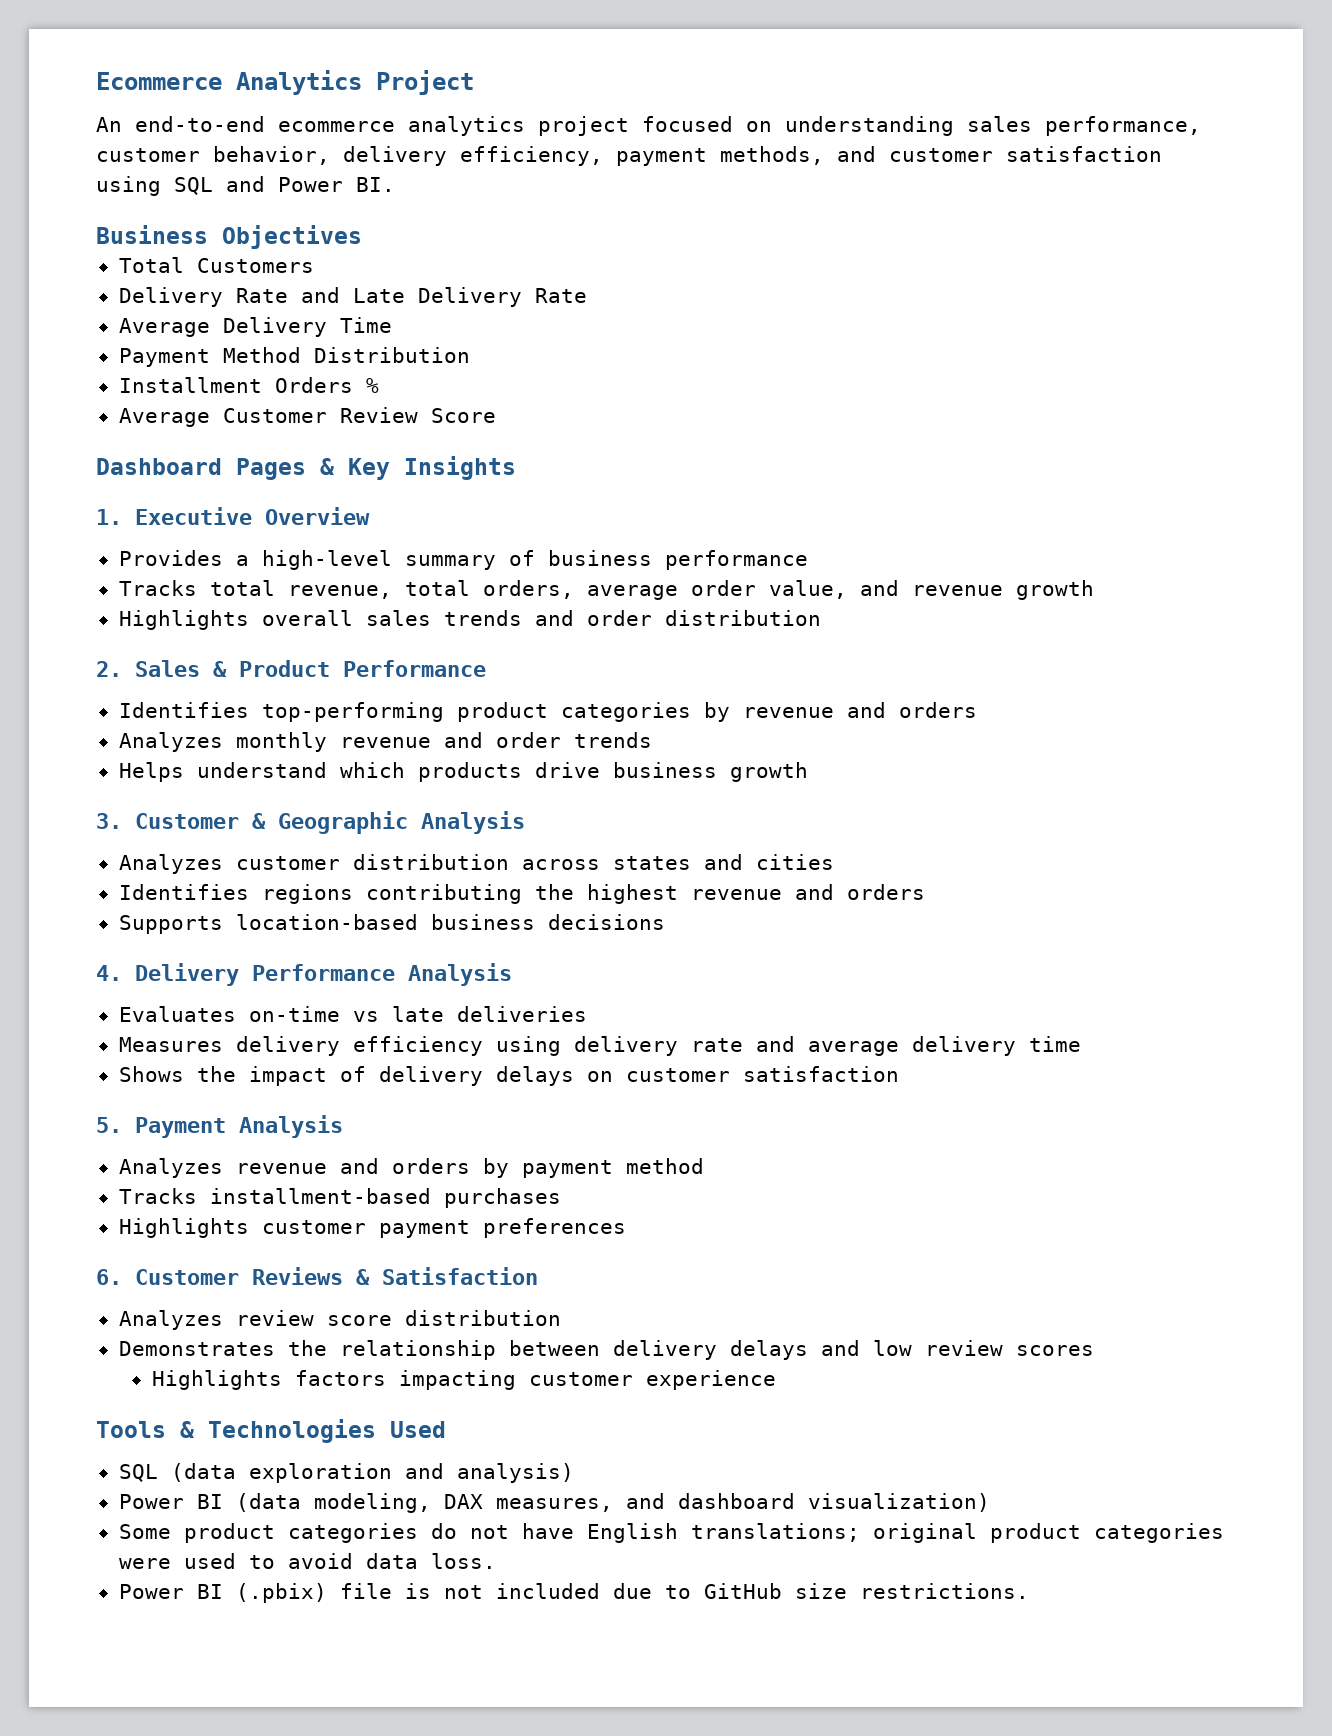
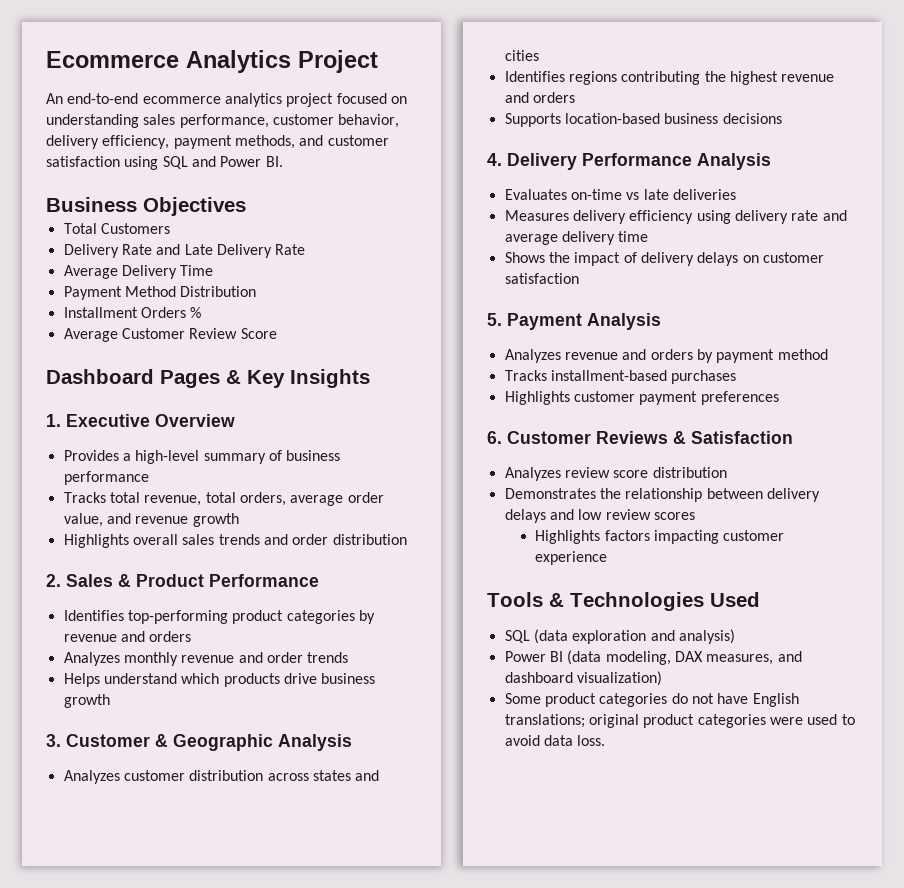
[118,1583,1029,1603] // Power BI (.pbix) file is not included due to GitHub size restrictions. -> (606, 740) none

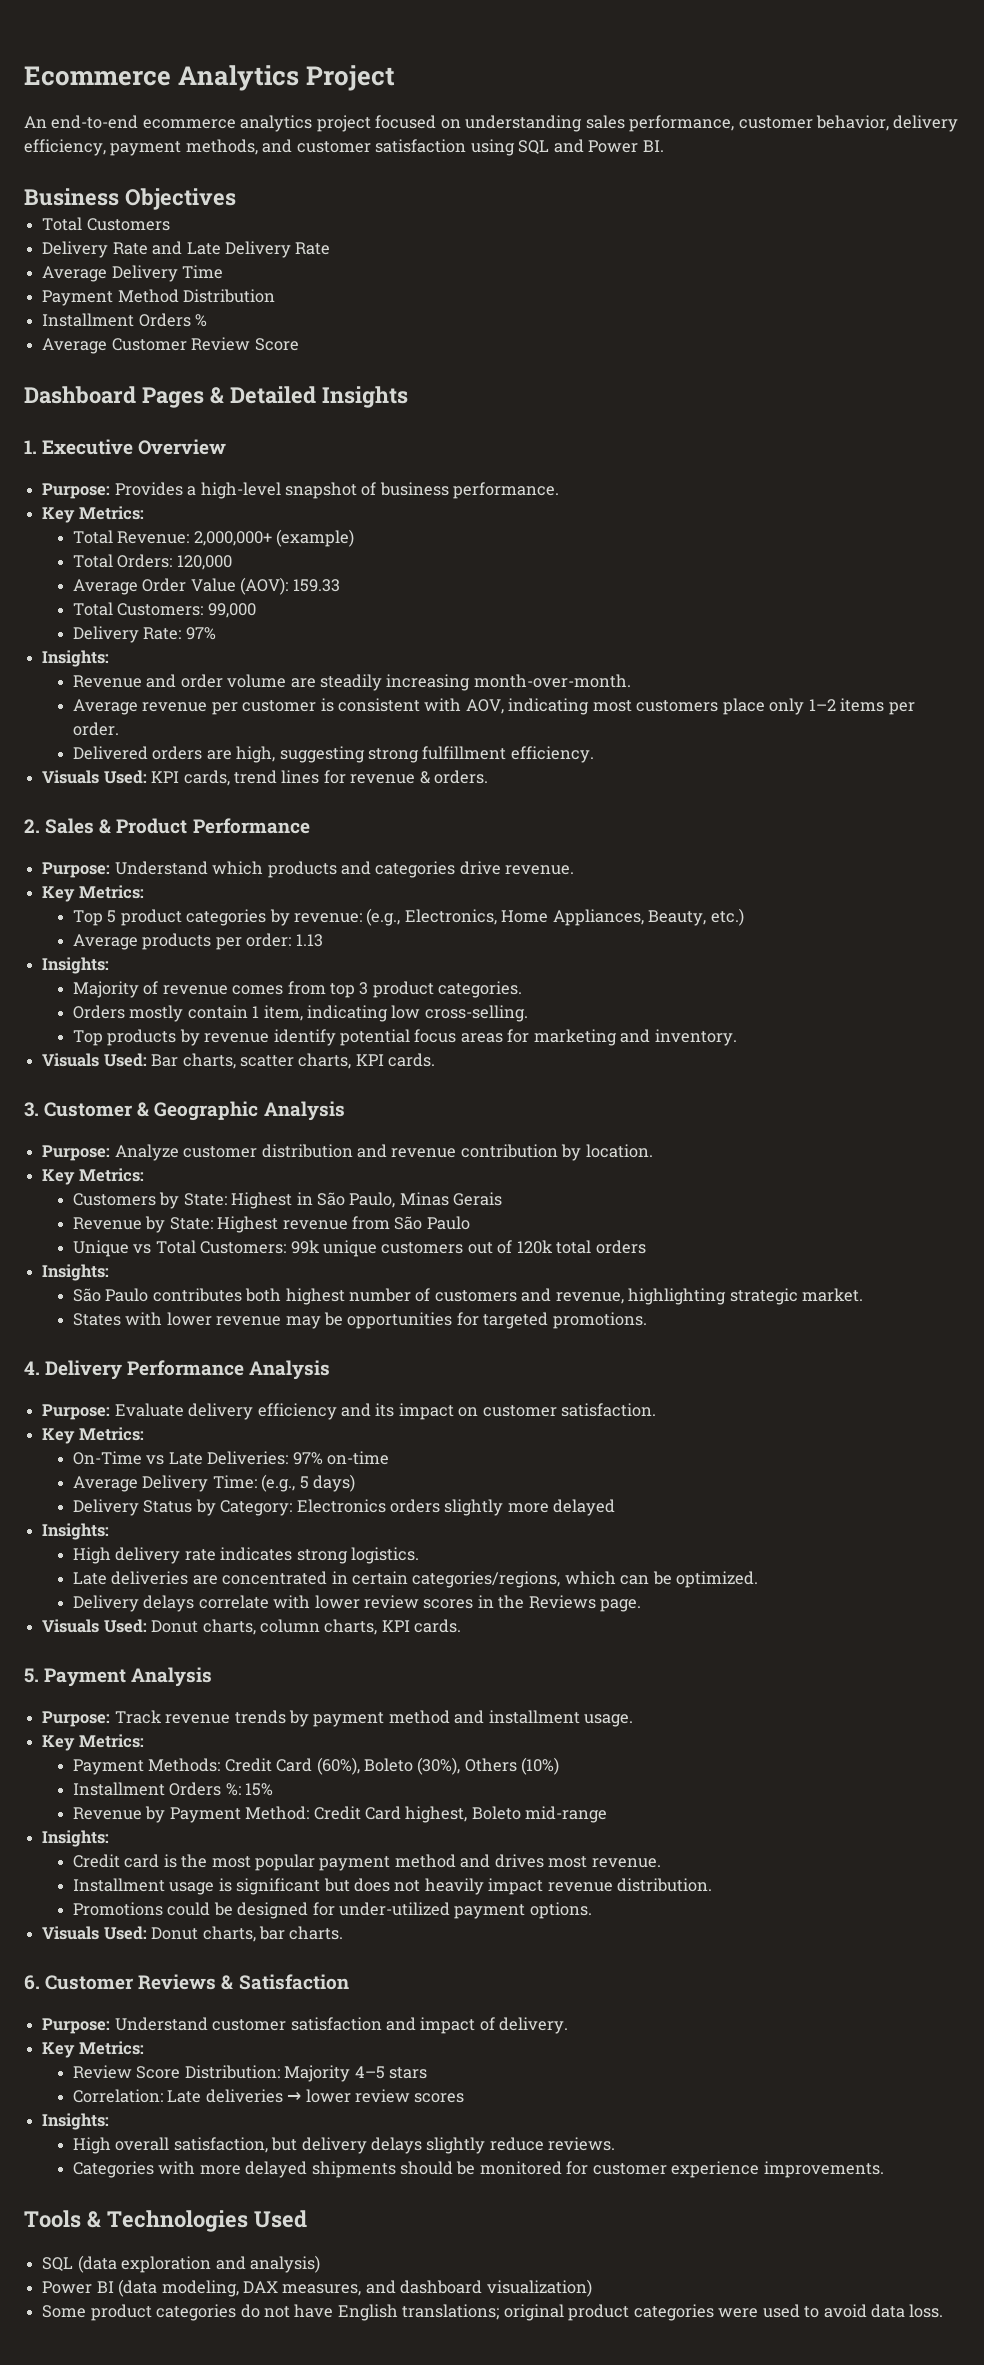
[247,370,285,388] Key -> [229,386,316,404] Detailed
(235, 420) none -> [42,483,111,499] Purpose:
[203,453,266,464] summary -> [284,482,357,499] snapshot
[63,471,149,485] [63,492,384,506] [63,513,239,527] [63,534,407,548] performance // Tracks total revenue, total orders, average order value, and revenue growth // Highlights overall sales trends and order distribution -> [453,482,560,499] [42,506,144,523] [72,529,355,547] [72,554,232,570] [72,577,340,595] [72,602,256,618] [72,626,216,643] [42,650,110,667] [72,674,631,691] [72,698,915,715] [72,722,119,736] [72,746,594,763] [42,770,489,786] performance. // Key Metrics: // Total Revenue: 2,000,000+ (example) // Total Orders: 120,000 // Average Order Value (AOV): 159.33 // Total Customers: 99,000 // Delivery Rate: 97% // Insights: // Revenue and order volume are steadily increasing month-over-month. // Average revenue per customer is consistent with AOV, indicating most customers place only 1–2 items per order. // Delivered orders are high, suggesting strong fulfillment efficiency. // Visuals Used: KPI cards, trend lines for revenue & orders.
[63,610,375,624] [63,631,192,642] [63,652,349,666] [63,673,376,687] [63,694,110,708] Identifies top-performing product categories by revenue and orders // Analyzes monthly revenue and order trends // Helps understand which products drive business growth -> [42,861,575,878] [42,885,144,902] [72,908,744,926] [72,933,323,950] [42,957,110,974] [72,981,523,998] [72,1005,528,1022] [72,1029,737,1046] [42,1053,436,1069] Purpose: Understand which products and categories drive revenue. // Key Metrics: // Top 5 product categories by revenue: (e.g., Electronics, Home Appliances, Beauty, etc.) // Average products per order: 1.13 // Insights: // Majority of revenue comes from top 3 product categories. // Orders mostly contain 1 item, indicating low cross-selling. // Top products by revenue identify potential focus areas for marketing and inventory. // Visuals Used: Bar charts, scatter charts, KPI cards.
[63,770,380,784] [504,50,539,61] [504,71,835,85] [504,92,575,103] [504,113,782,127] [487,153,771,170] [504,189,736,200] [504,210,847,224] [504,231,649,245] [504,252,824,266] [504,273,579,284] Analyzes customer distribution across states and cities // Identifies regions contributing the highest revenue and orders // Supports location-based business decisions // 4. Delivery Performance Analysis // Evaluates on-time vs late deliveries // Measures delivery efficiency using delivery rate and average delivery time // Shows the impact of delivery delays on customer satisfaction -> [42,1144,653,1161] [42,1168,144,1185] [72,1192,503,1209] [72,1216,470,1233] [72,1240,646,1257] [42,1264,110,1281] [72,1288,864,1305] [72,1312,647,1329] [24,1360,331,1380] [42,1403,657,1420] [42,1427,144,1444] [72,1451,389,1465] [72,1474,355,1492] [72,1499,616,1516] [42,1523,110,1540] [72,1547,419,1564] [72,1571,759,1588] [72,1595,642,1612] [42,1619,462,1635] Purpose: Analyze customer distribution and revenue contribution by location. // Key Metrics: // Customers by State: Highest in São Paulo, Minas Gerais // Revenue by State: Highest revenue from São Paulo // Unique vs Total Customers: 99k unique customers out of 120k total orders // Insights: // São Paulo contributes both highest number of customers and revenue, highlighting strategic market. // States with lower revenue may be opportunities for targeted promotions. // 4. Delivery Performance Analysis // Purpose: Evaluate delivery efficiency and its impact on customer satisfaction. // Key Metrics: // On-Time vs Late Deliveries: 97% on-time // Average Delivery Time: (e.g., 5 days) // Delivery Status by Category: Electronics orders slightly more delayed // Insights: // High delivery rate indicates strong logistics. // Late deliveries are concentrated in certain categories/regions, which can be optimized. // Delivery delays correlate with lower review scores in the Reviews page. // Visuals Used: Donut charts, column charts, KPI cards.
[504,349,693,363] Analyzes revenue and orders -> [42,1710,286,1727] Purpose: Track revenue trends
[504,370,737,384] [504,391,779,405] // Tracks installment-based purchases // Highlights customer payment preferences -> [454,1710,634,1727] [42,1734,144,1751] [72,1757,560,1775] [72,1782,274,1796] [72,1806,608,1823] [42,1830,110,1847] [72,1854,661,1871] [72,1878,713,1895] [72,1902,592,1919] [42,1926,344,1942] and installment usage. // Key Metrics: // Payment Methods: Credit Card (60%), Boleto (30%), Others (10%) // Installment Orders %: 15% // Revenue by Payment Method: Credit Card highest, Boleto mid-range // Insights: // Credit card is the most popular payment method and drives most revenue. // Installment usage is significant but does not heavily impact revenue distribution. // Promotions could be designed for under-utilized payment options. // Visuals Used: Donut charts, bar charts.
[504,467,727,481] [504,488,820,502] [504,509,695,523] [535,530,720,544] Analyzes review score distribution // Demonstrates the relationship between delivery delays and low review scores // Highlights factors impacting -> [42,2017,569,2034] [42,2041,144,2058] [72,2065,427,2082] [72,2089,465,2103] [42,2113,110,2130] [72,2137,616,2154] [72,2161,589,2178] Purpose: Understand customer satisfaction and impact of delivery. // Key Metrics: // Review Score Distribution: Majority 4–5 stars // Correlation: Late deliveries → lower review scores // Insights: // High overall satisfaction, but delivery delays slightly reduce reviews. // Categories with more delayed shipments should be monitored for
(608, 558) none -> [763,2161,884,2178] improvements.

